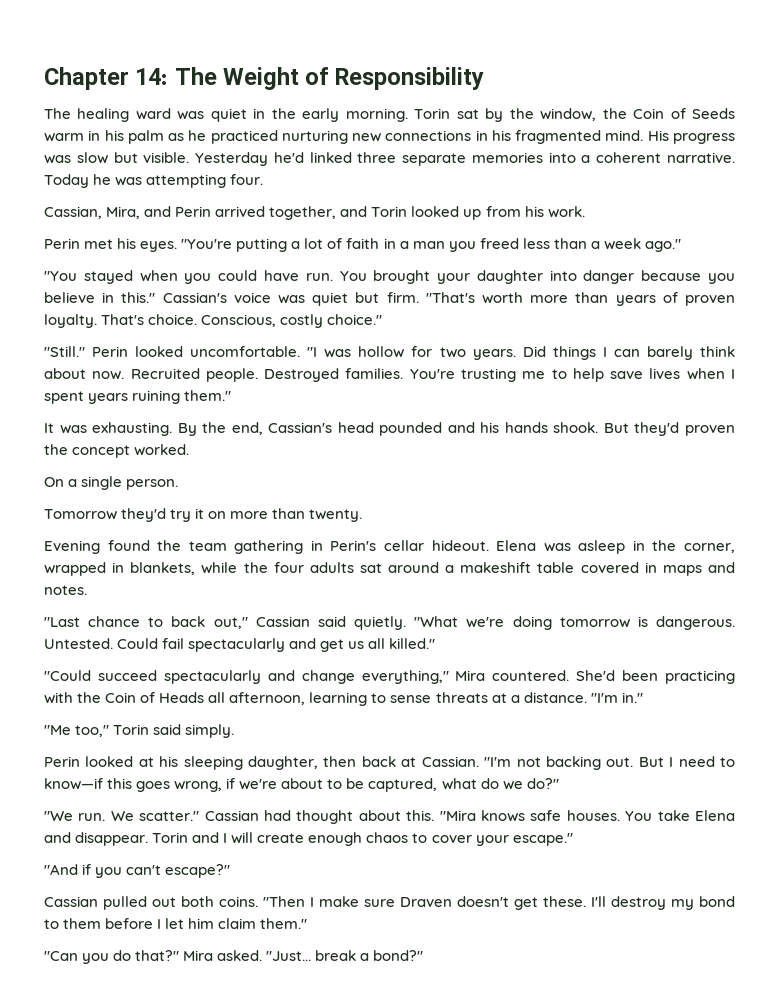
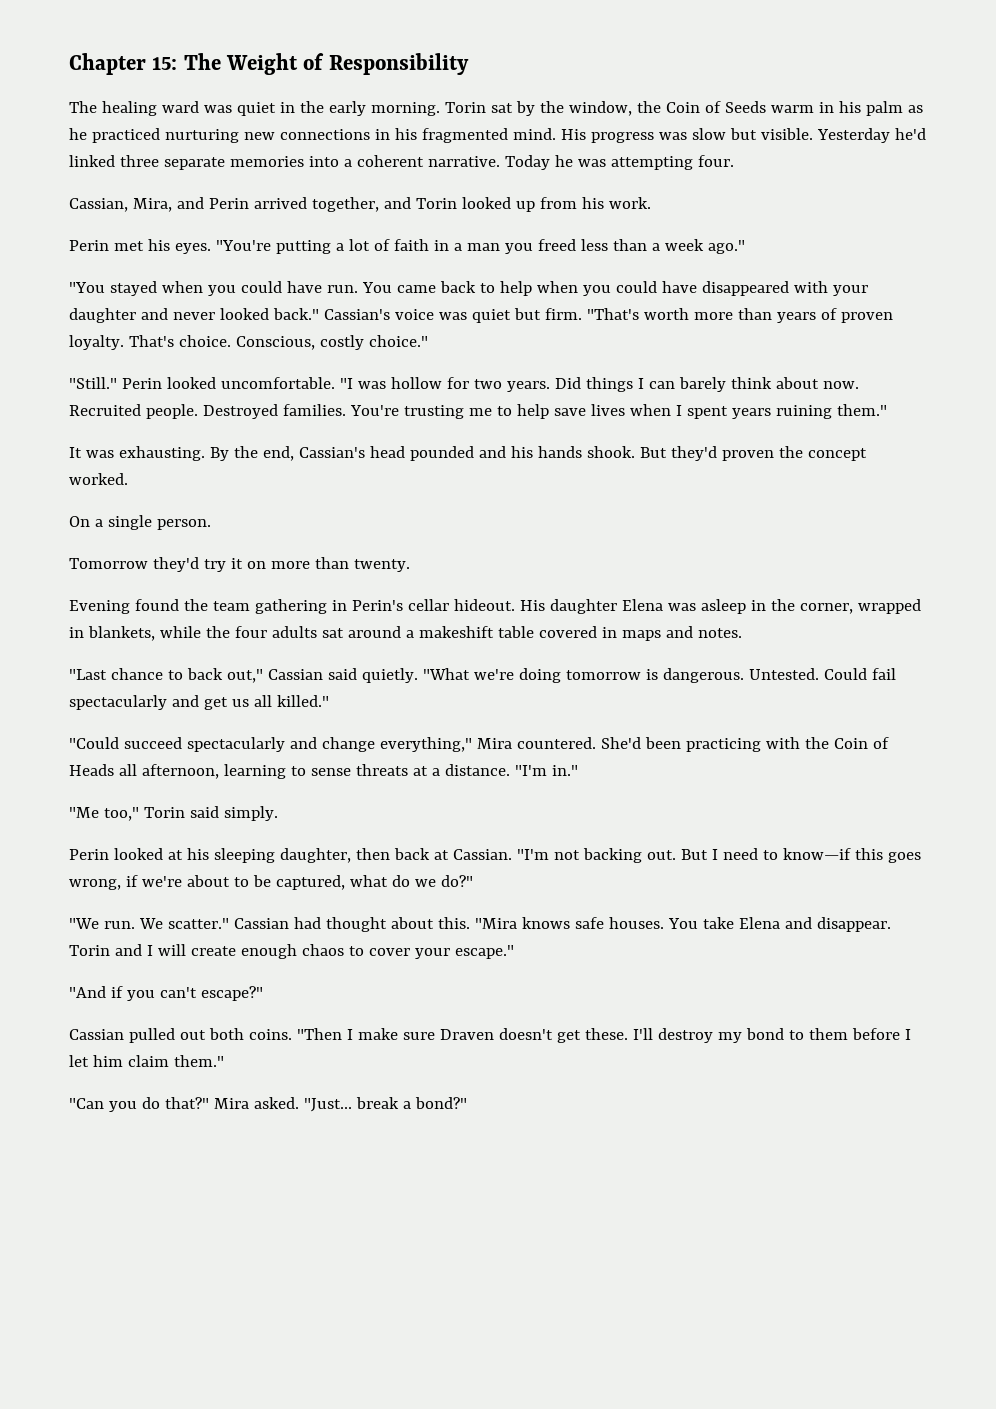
[135,68,169,85] 14: -> [152,57,178,70] 15:
[373,270,736,284] [44,292,156,303] brought your daughter into danger because you believe in this." -> [396,281,868,296] [69,308,319,323] came back to help when you could have disappeared with your daughter and never looked back."
(489, 545) none -> [519,599,617,614] His daughter

